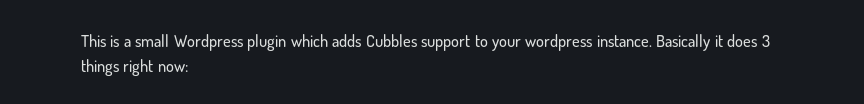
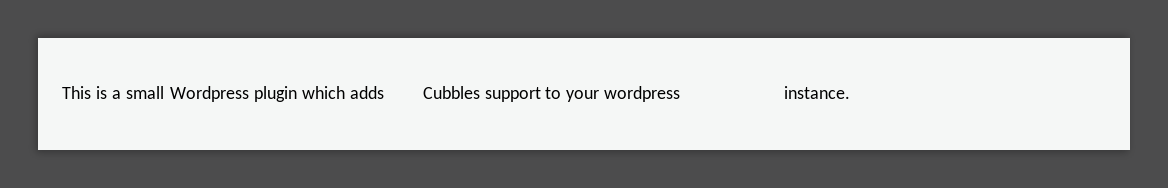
[656,34,770,51] [81,59,188,76] Basically it does 3 things right now: -> (850, 92) none

